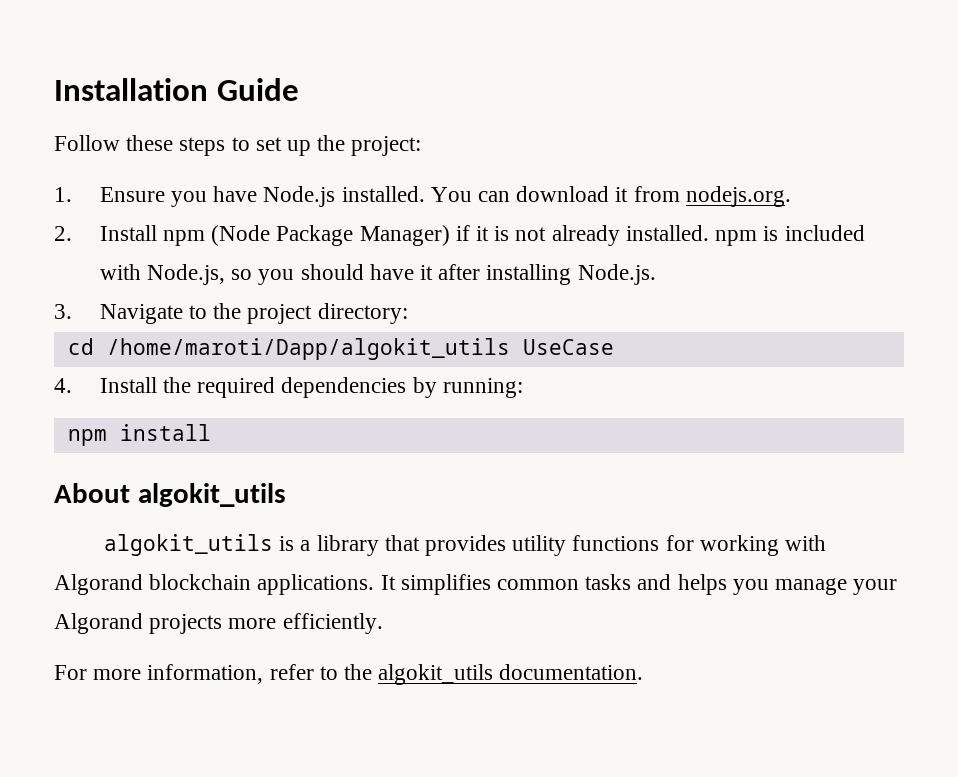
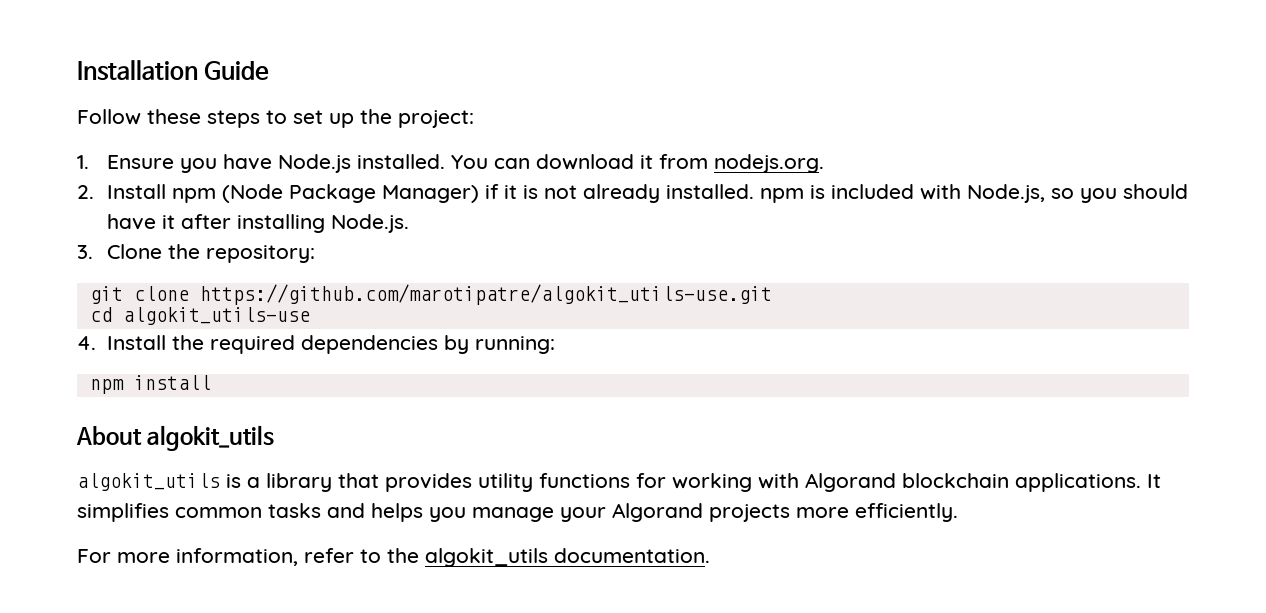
[99,303,408,324] Navigate to the project directory: -> [107,244,316,263] [89,284,772,305] Clone the repository: // git clone https://github.com/marotipatre/algokit_utils-use.git
[106,338,614,360] /home/maroti/Dapp/algokit_utils UseCase -> [122,307,310,325] algokit_utils-use

